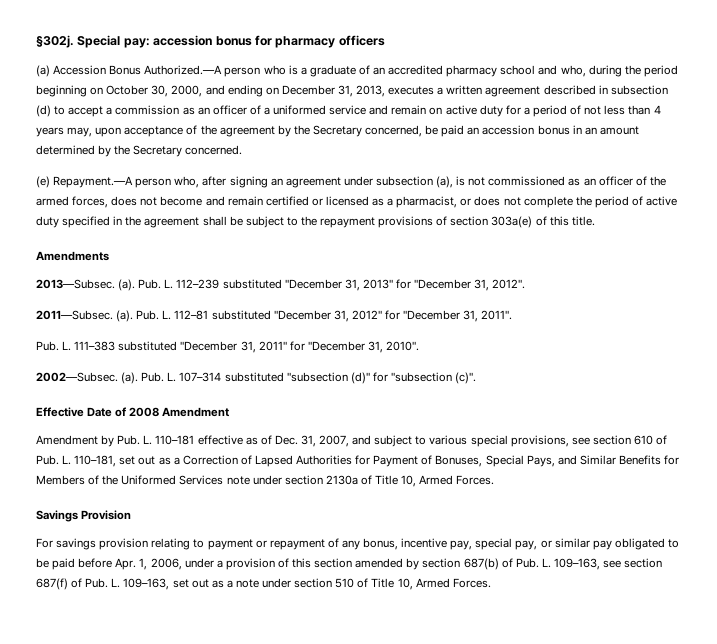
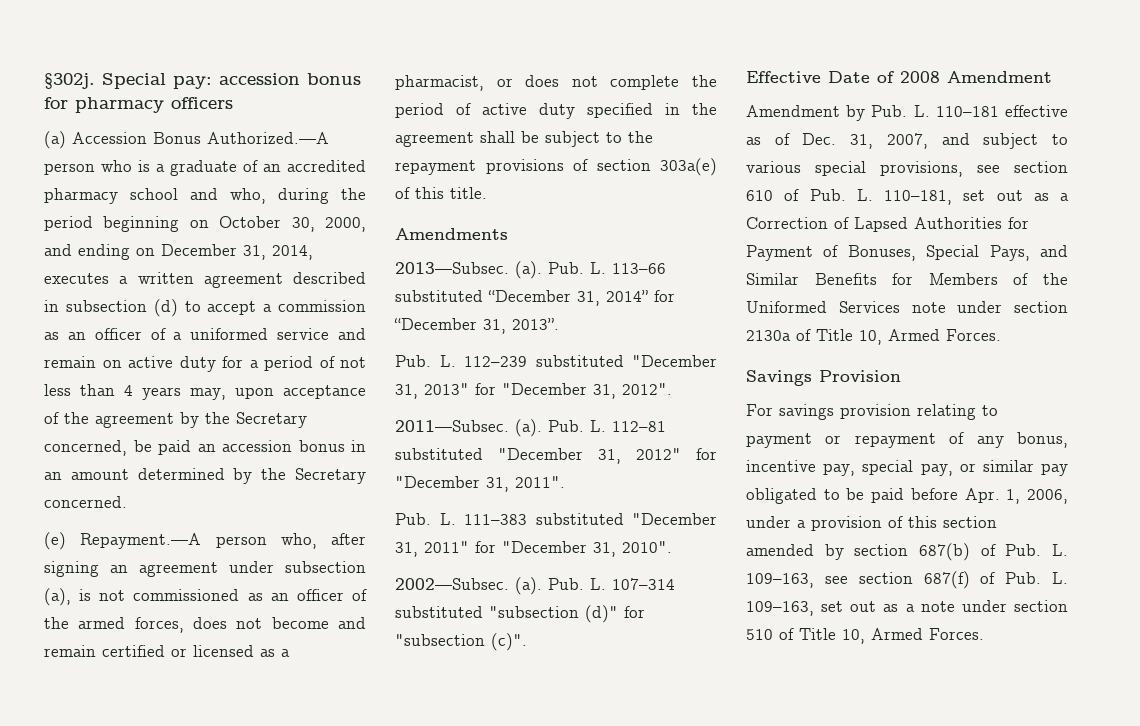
[356,85,386,97] 2013, -> [272,245,313,260] 2014,
(174, 284) none -> [612,263,666,274] [395,290,675,306] [394,318,559,334] [395,355,456,367] 113–66 substituted “December 31, 2014” for “December 31, 2013”. // Pub. L.

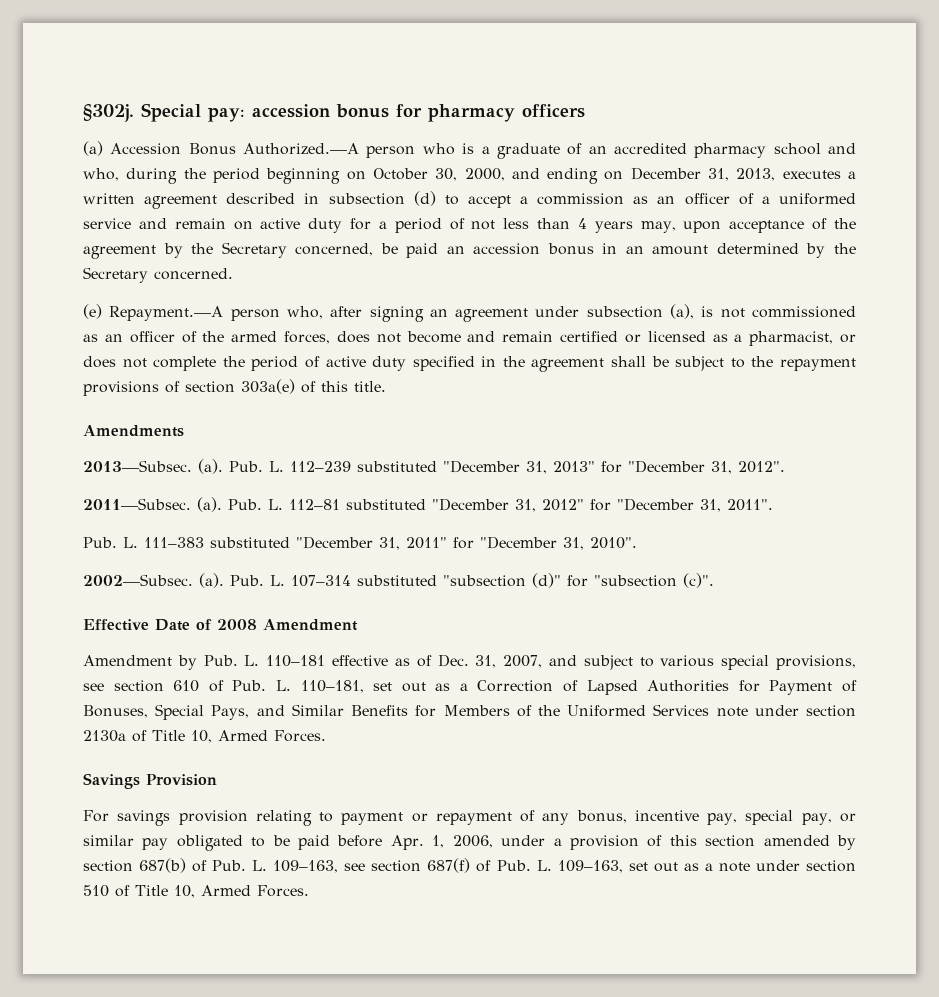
[272,245,313,260] 2014, -> [736,168,776,181] 2013,
[612,263,666,274] [395,290,675,306] [394,318,559,334] [395,355,456,367] 113–66 substituted “December 31, 2014” for “December 31, 2013”. // Pub. L. -> (284, 466) none

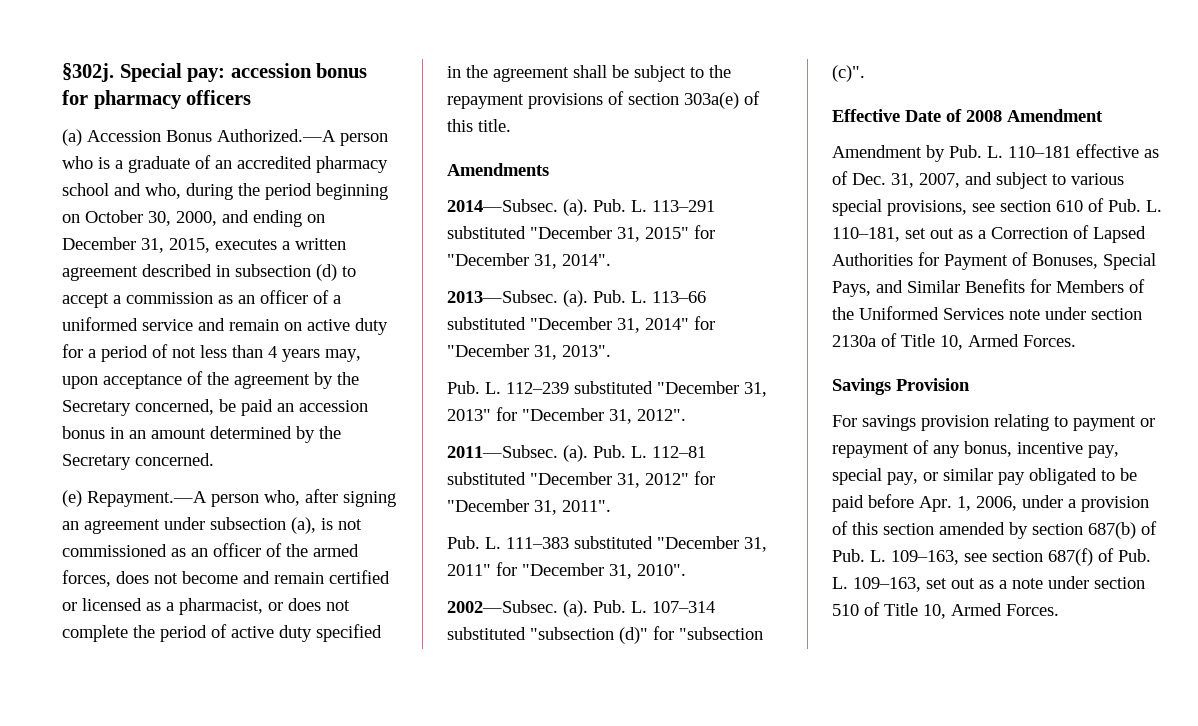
[736,168,776,181] 2013, -> [169,238,210,253] 2015,
[83,459,223,474] 2013—Subsec. (a). -> [447,199,715,216] [447,225,715,242] [447,253,611,269] [447,290,706,307] [447,316,715,333] [447,344,611,360] 2014—Subsec. (a). Pub. L. 113–291 substituted "December 31, 2015" for "December 31, 2014". // 2013—Subsec. (a). Pub. L. 113–66 substituted "December 31, 2014" for "December 31, 2013". //

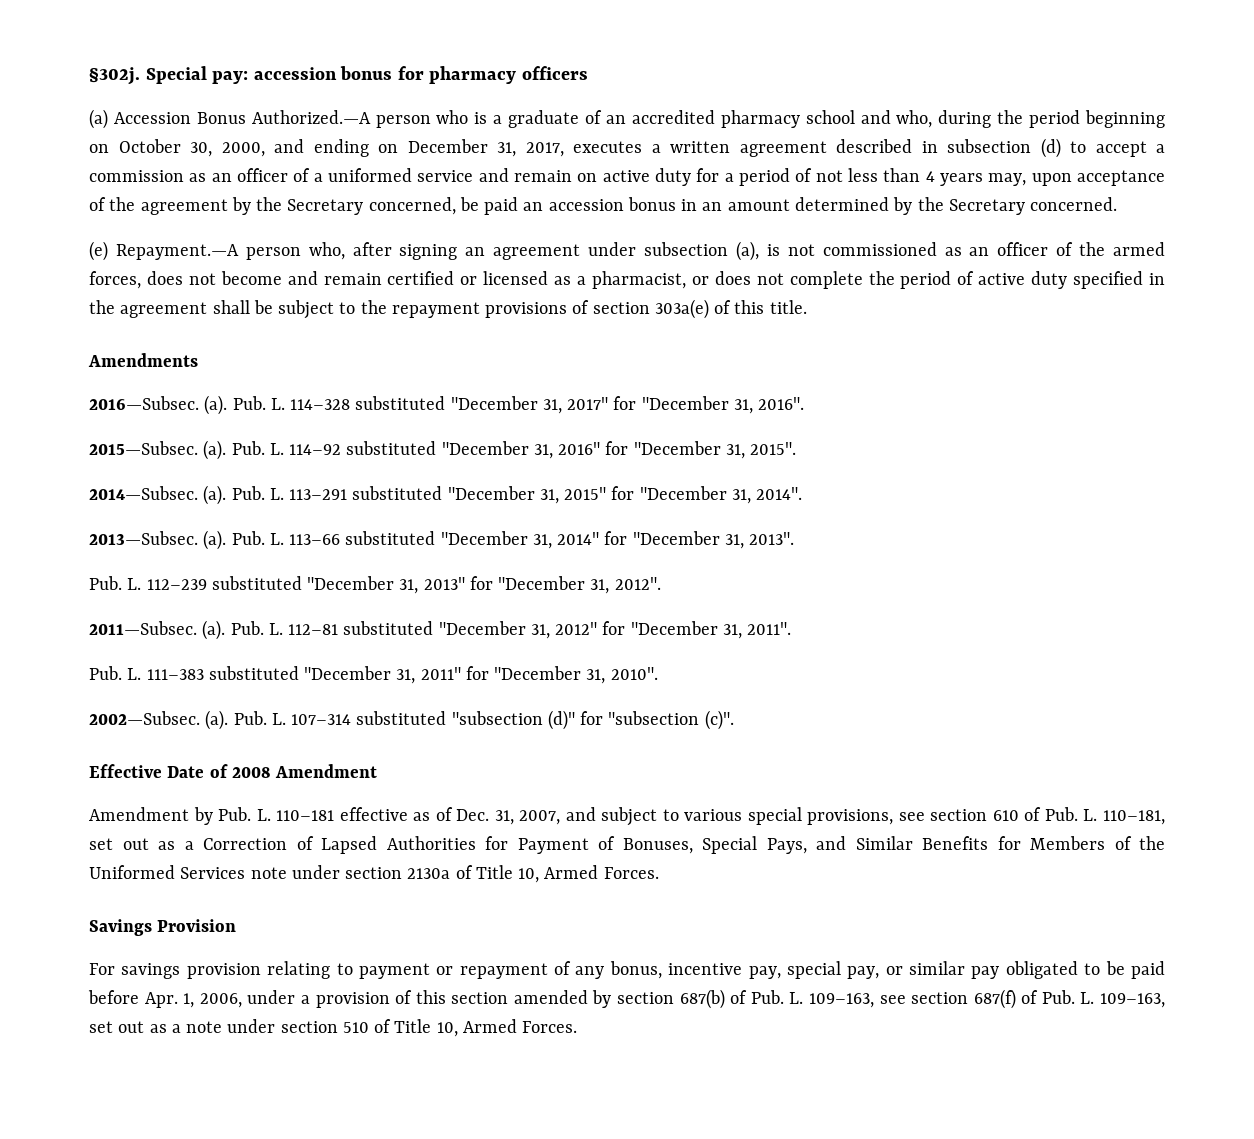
[169,238,210,253] 2015, -> [525,142,564,157] 2017,
(549, 169) none -> [89,395,805,415] [89,440,797,460] // 2016—Subsec. (a). Pub. L. 114–328 substituted "December 31, 2017" for "December 31, 2016". // 2015—Subsec. (a). Pub. L. 114–92 substituted "December 31, 2016" for "December 31, 2015".

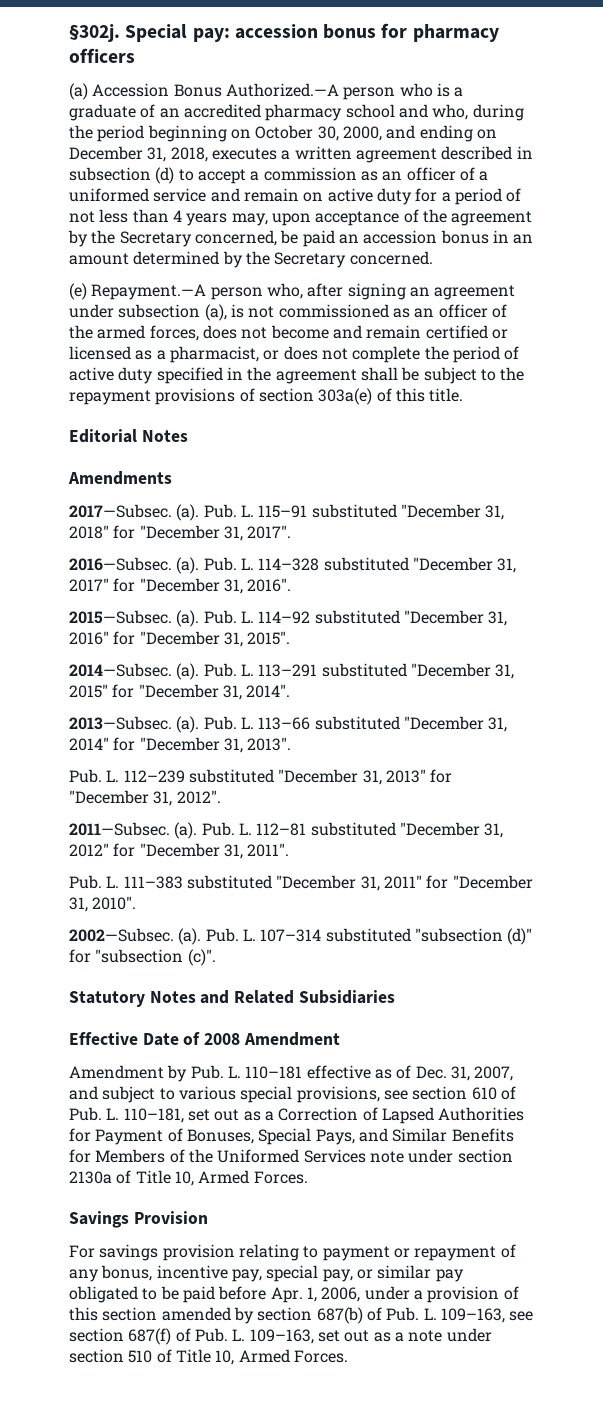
[525,142,564,157] 2017, -> [170,147,208,162] 2018,
(807, 307) none -> [69,429,188,443] // Editorial Notes
(198, 360) none -> [69,504,505,521] [69,525,292,541] // 2017—Subsec. (a). Pub. L. 115–91 substituted "December 31, 2018" for "December 31, 2017".
(734, 720) none -> [69,990,395,1007] // Statutory Notes and Related Subsidiaries

